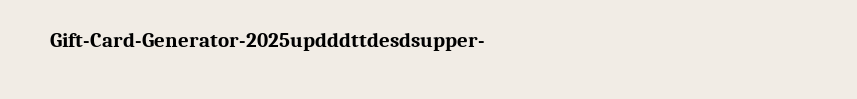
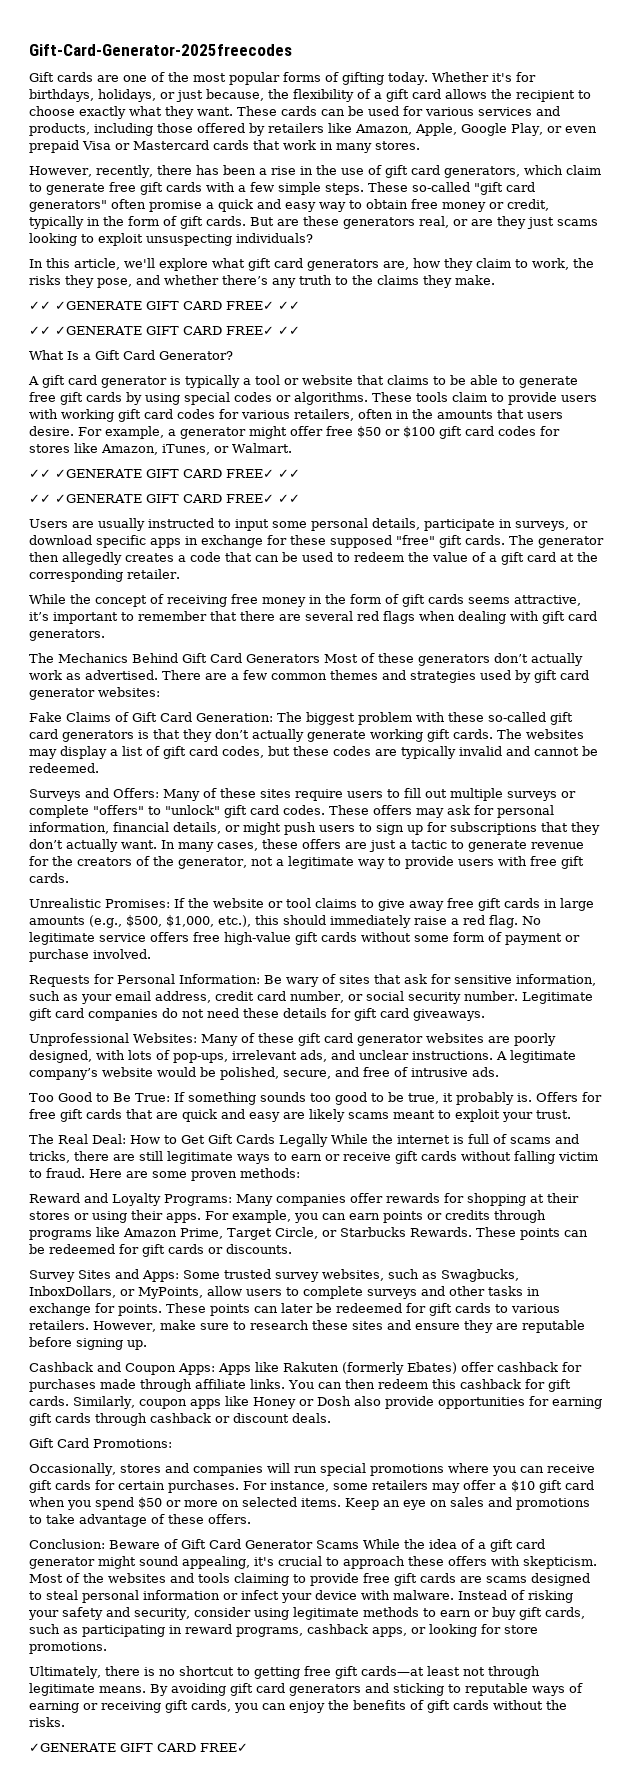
[50,32,485,51] Gift-Card-Generator-2025updddttdesdsupper- -> [29,44,292,56] [29,72,536,85] [29,89,591,102] [29,106,560,119] [29,123,597,136] [29,140,420,153] [29,165,601,178] [29,182,535,195] [29,199,549,212] [29,216,598,229] [29,233,313,246] [29,258,594,271] [29,275,495,288] [29,301,300,310] [29,326,300,335] [29,350,233,360] [28,375,578,388] [29,392,597,405] [29,409,563,422] [29,426,560,439] [29,443,292,455] [29,469,300,478] [29,494,300,503] [29,518,588,531] [29,535,604,548] [29,552,598,565] [29,569,180,582] [29,594,581,607] [29,611,597,624] [29,629,105,641] [29,653,583,666] [29,670,589,683] [29,687,160,700] [29,712,573,725] [29,729,584,742] [29,746,598,759] [29,763,99,773] [29,788,576,801] [29,805,554,818] [29,822,600,835] [29,839,584,852] [29,856,584,869] [29,873,69,883] [29,898,594,911] [29,915,541,928] [29,932,580,945] [29,949,151,962] [29,974,596,987] [29,991,593,1004] [29,1008,485,1021] [29,1033,556,1046] [29,1050,576,1063] [29,1067,499,1080] [29,1092,602,1105] [29,1109,571,1122] [29,1134,579,1147] [29,1151,598,1164] [29,1168,300,1181] [29,1193,579,1206] [29,1210,546,1223] [29,1227,588,1240] [29,1244,292,1257] [29,1269,519,1282] [29,1286,540,1299] [29,1303,560,1316] [29,1320,585,1333] [29,1337,147,1350] [29,1362,582,1375] [29,1379,571,1392] [29,1396,602,1409] [29,1413,331,1426] [29,1438,172,1448] [29,1463,595,1476] [29,1480,594,1493] [29,1497,590,1510] [29,1514,251,1527] [29,1539,545,1552] [29,1556,597,1569] [29,1573,590,1586] [29,1590,573,1603] [28,1607,585,1620] [29,1624,538,1637] [29,1642,107,1654] [29,1666,540,1679] [29,1683,583,1696] [29,1700,567,1713] [29,1717,65,1727] [29,1743,248,1752] Gift-Card-Generator-2025freecodes // Gift cards are one of the most popular forms of gifting today. Whether it's for birthdays, holidays, or just because, the flexibility of a gift card allows the recipient to choose exactly what they want. These cards can be used for various services and products, including those offered by retailers like Amazon, Apple, Google Play, or even prepaid Visa or Mastercard cards that work in many stores. // However, recently, there has been a rise in the use of gift card generators, which claim to generate free gift cards with a few simple steps. These so-called "gift card generators" often promise a quick and easy way to obtain free money or credit, typically in the form of gift cards. But are these generators real, or are they just scams looking to exploit unsuspecting individuals? // In this article, we'll explore what gift card generators are, how they claim to work, the risks they pose, and whether there’s any truth to the claims they make. // ✓✓ ✓GENERATE GIFT CARD FREE✓ ✓✓ // ✓✓ ✓GENERATE GIFT CARD FREE✓ ✓✓ // What Is a Gift Card Generator? // A gift card generator is typically a tool or website that claims to be able to generate free gift cards by using special codes or algorithms. These tools claim to provide users with working gift card codes for various retailers, often in the amounts that users desire. For example, a generator might offer free $50 or $100 gift card codes for stores like Amazon, iTunes, or Walmart. // ✓✓ ✓GENERATE GIFT CARD FREE✓ ✓✓ // ✓✓ ✓GENERATE GIFT CARD FREE✓ ✓✓ // Users are usually instructed to input some personal details, participate in surveys, or download specific apps in exchange for these supposed "free" gift cards. The generator then allegedly creates a code that can be used to redeem the value of a gift card at the corresponding retailer. // While the concept of receiving free money in the form of gift cards seems attractive, it’s important to remember that there are several red flags when dealing with gift card generators. // The Mechanics Behind Gift Card Generators Most of these generators don’t actually work as advertised. There are a few common themes and strategies used by gift card generator websites: // Fake Claims of Gift Card Generation: The biggest problem with these so-called gift card generators is that they don’t actually generate working gift cards. The websites may display a list of gift card codes, but these codes are typically invalid and cannot be redeemed. // Surveys and Offers: Many of these sites require users to fill out multiple surveys or complete "offers" to "unlock" gift card codes. These offers may ask for personal information, financial details, or might push users to sign up for subscriptions that they don’t actually want. In many cases, these offers are just a tactic to generate revenue for the creators of the generator, not a legitimate way to provide users with free gift cards. // Unrealistic Promises: If the website or tool claims to give away free gift cards in large amounts (e.g., $500, $1,000, etc.), this should immediately raise a red flag. No legitimate service offers free high-value gift cards without some form of payment or purchase involved. // Requests for Personal Information: Be wary of sites that ask for sensitive information, such as your email address, credit card number, or social security number. Legitimate gift card companies do not need these details for gift card giveaways. // Unprofessional Websites: Many of these gift card generator websites are poorly designed, with lots of pop-ups, irrelevant ads, and unclear instructions. A legitimate company’s website would be polished, secure, and free of intrusive ads. // Too Good to Be True: If something sounds too good to be true, it probably is. Offers for free gift cards that are quick and easy are likely scams meant to exploit your trust. // The Real Deal: How to Get Gift Cards Legally While the internet is full of scams and tricks, there are still legitimate ways to earn or receive gift cards without falling victim to fraud. Here are some proven methods: // Reward and Loyalty Programs: Many companies offer rewards for shopping at their stores or using their apps. For example, you can earn points or credits through programs like Amazon Prime, Target Circle, or Starbucks Rewards. These points can be redeemed for gift cards or discounts. // Survey Sites and Apps: Some trusted survey websites, such as Swagbucks, InboxDollars, or MyPoints, allow users to complete surveys and other tasks in exchange for points. These points can later be redeemed for gift cards to various retailers. However, make sure to research these sites and ensure they are reputable before signing up. // Cashback and Coupon Apps: Apps like Rakuten (formerly Ebates) offer cashback for purchases made through affiliate links. You can then redeem this cashback for gift cards. Similarly, coupon apps like Honey or Dosh also provide opportunities for earning gift cards through cashback or discount deals. // Gift Card Promotions: // Occasionally, stores and companies will run special promotions where you can receive gift cards for certain purchases. For instance, some retailers may offer a $10 gift card when you spend $50 or more on selected items. Keep an eye on sales and promotions to take advantage of these offers. // Conclusion: Beware of Gift Card Generator Scams While the idea of a gift card generator might sound appealing, it's crucial to approach these offers with skepticism. Most of the websites and tools claiming to provide free gift cards are scams designed to steal personal information or infect your device with malware. Instead of risking your safety and security, consider using legitimate methods to earn or buy gift cards, such as participating in reward programs, cashback apps, or looking for store promotions. // Ultimately, there is no shortcut to getting free gift cards—at least not through legitimate means. By avoiding gift card generators and sticking to reputable ways of earning or receiving gift cards, you can enjoy the benefits of gift cards without the risks. // ✓GENERATE GIFT CARD FREE✓

